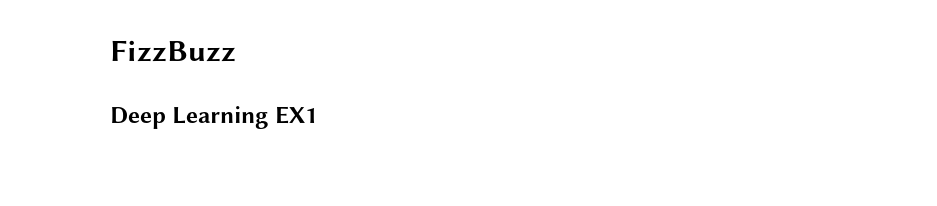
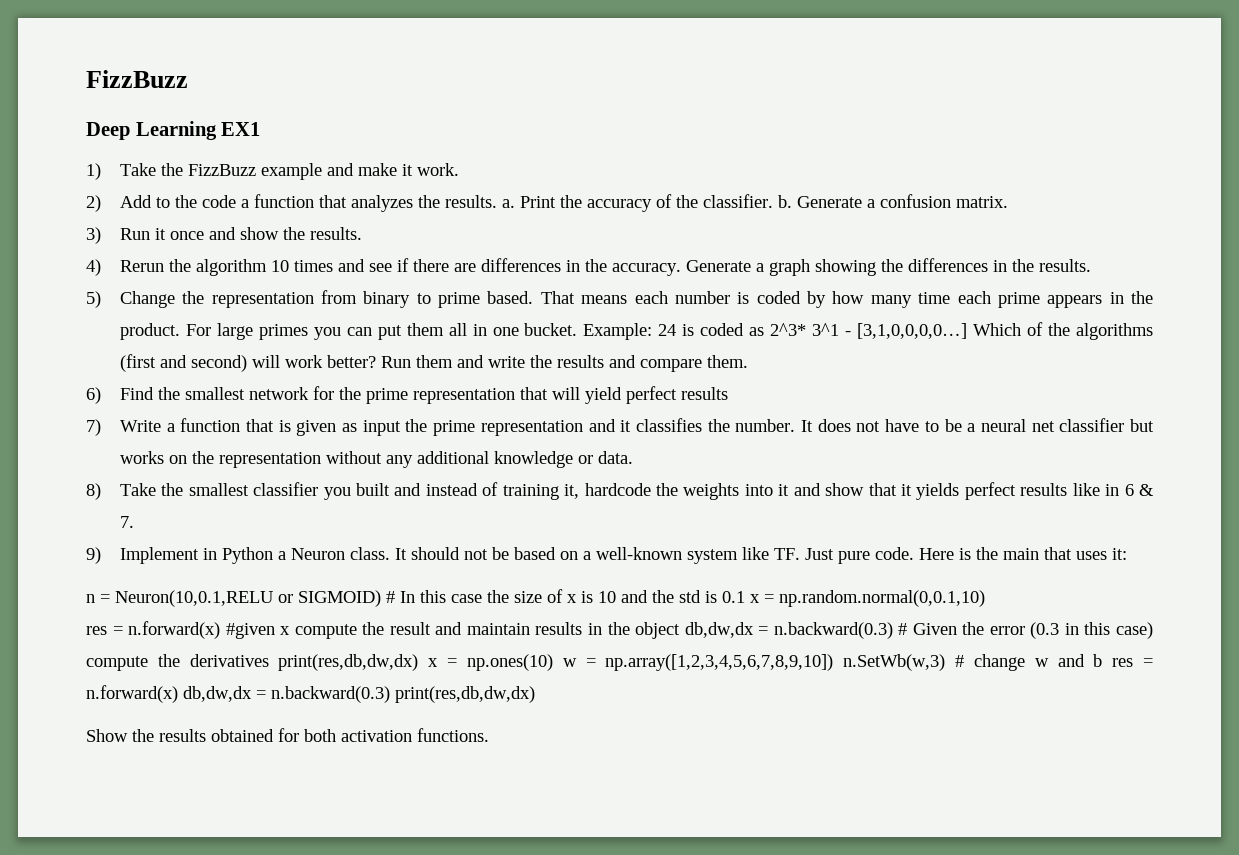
(317, 115) none -> [86,163,459,180] [86,194,1008,212] [86,227,362,244] [86,258,1091,276] [86,290,1153,308] [119,322,1154,340] [119,354,748,372] [86,386,728,404] [86,418,1154,436] [119,451,633,468] [86,482,1154,500] [119,516,134,528] [86,547,1127,564] [86,589,985,607] [86,621,1153,639] [86,654,1154,671] [86,685,535,703] [86,728,489,742] // 1) Take the FizzBuzz example and make it work. // 2) Add to the code a function that analyzes the results. a. Print the accuracy of the classifier. b. Generate a confusion matrix. // 3) Run it once and show the results. // 4) Rerun the algorithm 10 times and see if there are differences in the accuracy. Generate a graph showing the differences in the results. // 5) Change the representation from binary to prime based. That means each number is coded by how many time each prime appears in the product. For large primes you can put them all in one bucket. Example: 24 is coded as 2^3* 3^1 - [3,1,0,0,0,0…] Which of the algorithms (first and second) will work better? Run them and write the results and compare them. // 6) Find the smallest network for the prime representation that will yield perfect results // 7) Write a function that is given as input the prime representation and it classifies the number. It does not have to be a neural net classifier but works on the representation without any additional knowledge or data. // 8) Take the smallest classifier you built and instead of training it, hardcode the weights into it and show that it yields perfect results like in 6 & 7. // 9) Implement in Python a Neuron class. It should not be based on a well-known system like TF. Just pure code. Here is the main that uses it: // n = Neuron(10,0.1,RELU or SIGMOID) # In this case the size of x is 10 and the std is 0.1 x = np.random.normal(0,0.1,10) // res = n.forward(x) #given x compute the result and maintain results in the object db,dw,dx = n.backward(0.3) # Given the error (0.3 in this case) compute the derivatives print(res,db,dw,dx) x = np.ones(10) w = np.array([1,2,3,4,5,6,7,8,9,10]) n.SetWb(w,3) # change w and b res = n.forward(x) db,dw,dx = n.backward(0.3) print(res,db,dw,dx) // Show the results obtained for both activation functions.

